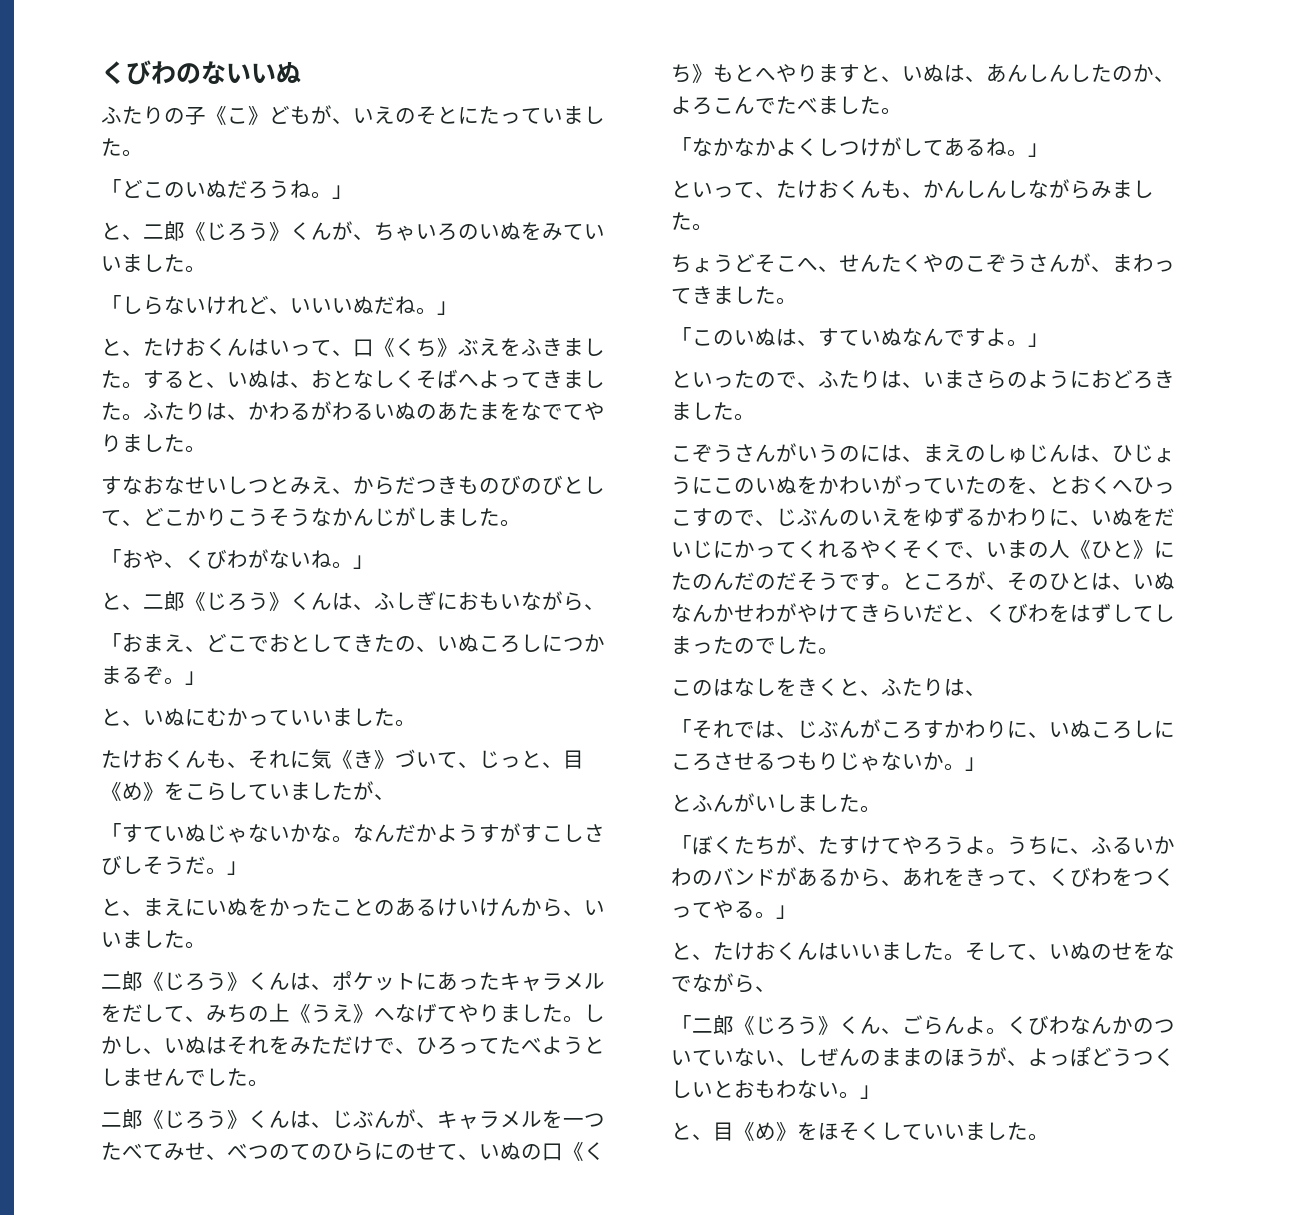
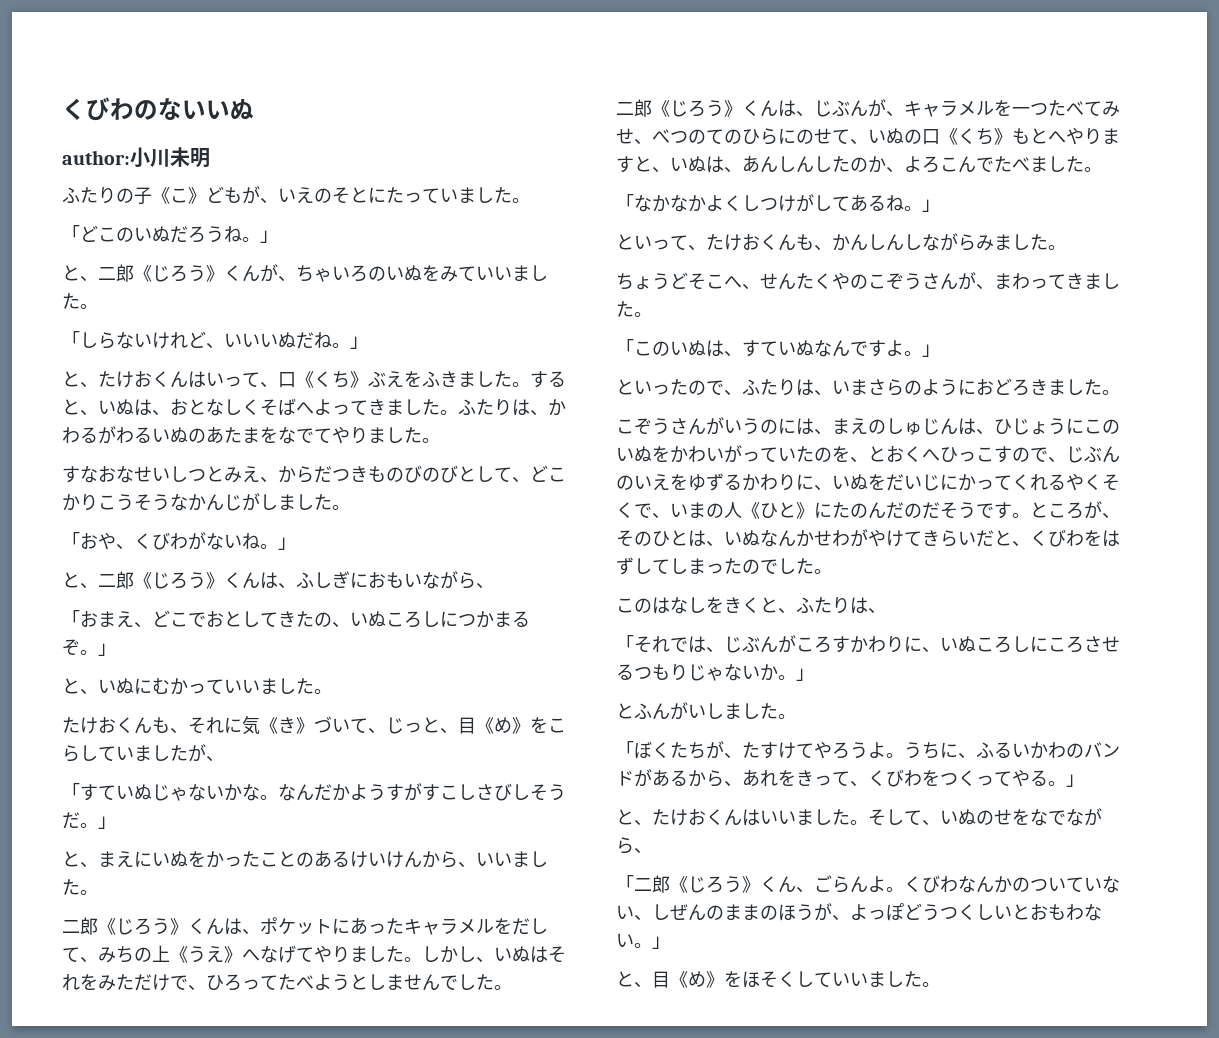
(301, 72) none -> [62,147,210,168] // author:小川未明

